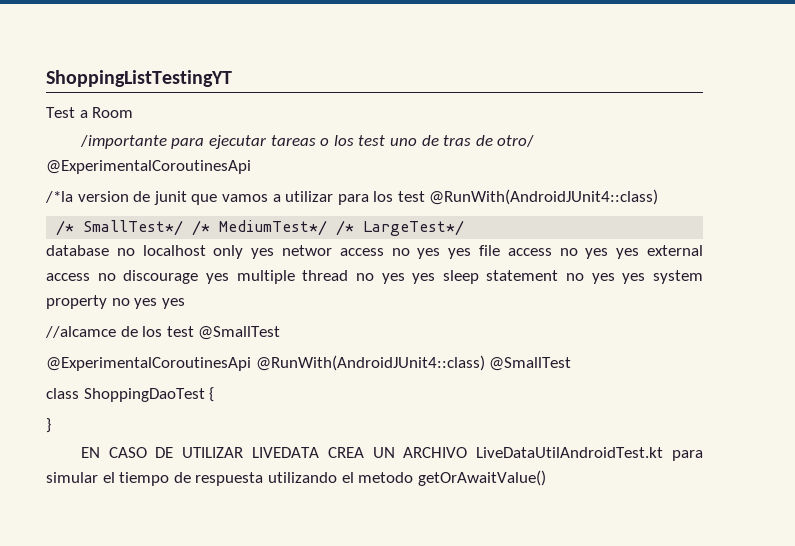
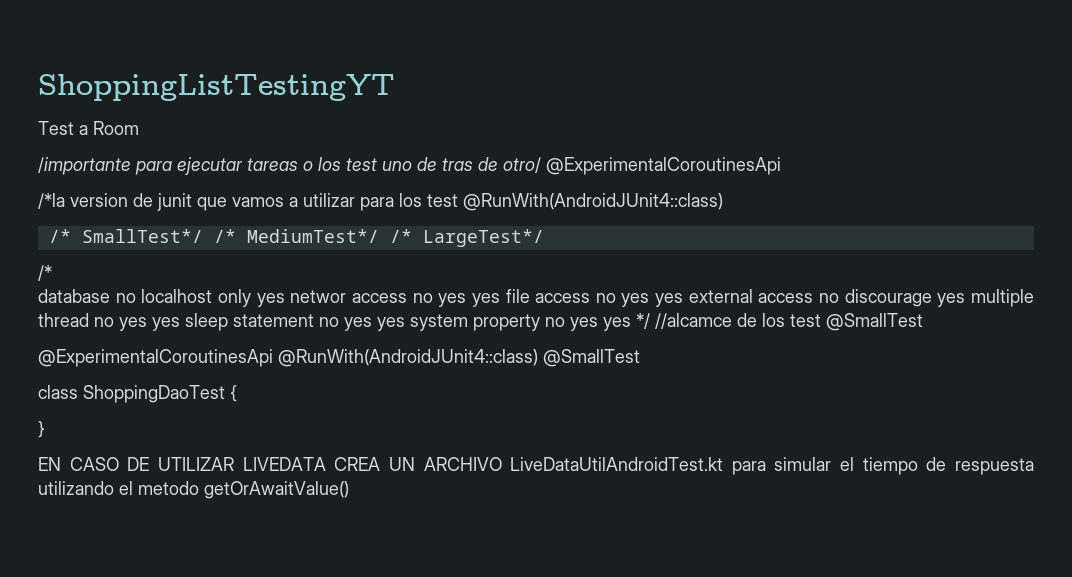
(465, 228) none -> [38,265,52,281] // /*
(185, 303) // -> [636,313,650,329] */

